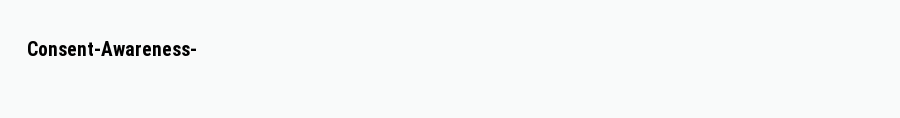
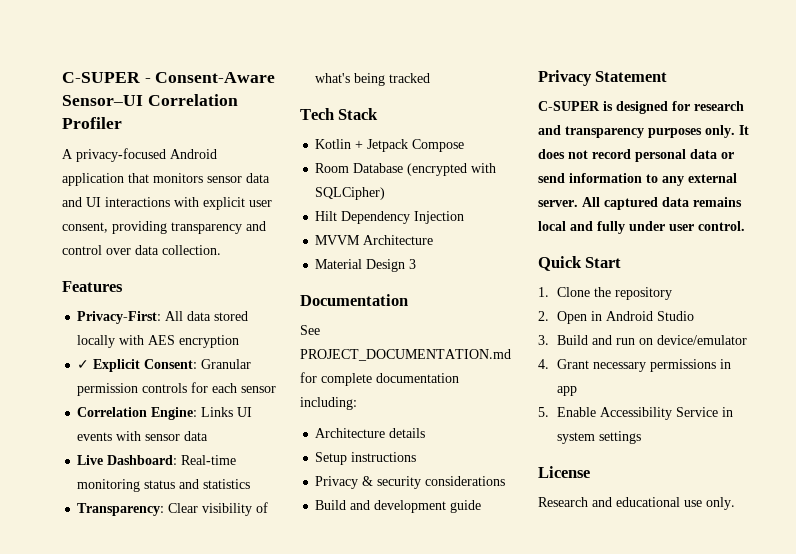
[27,41,197,56] Consent-Awareness- -> [62,72,276,83] [62,94,238,106] [62,117,122,129] [62,148,217,162] [62,173,270,186] [62,197,272,210] [62,221,266,234] [62,245,221,255] [62,281,123,292] [77,311,249,324] [77,335,240,348] [77,359,252,372] [77,382,277,396] [77,407,253,420] [77,431,209,441] [77,455,237,465] [77,479,251,492] [77,502,269,516] [315,73,431,86] [300,108,379,120] [315,139,465,152] [315,163,497,176] [315,187,386,200] [315,211,465,224] [315,235,434,245] [315,259,417,272] [300,294,408,306] [300,325,320,335] [300,349,511,361] [300,372,459,386] [300,397,357,410] [315,428,426,438] [315,452,417,465] [315,476,506,489] [315,500,482,513] [538,70,668,86] [538,101,744,114] [538,125,749,138] [538,149,734,162] [538,173,737,186] [538,197,742,210] [538,221,745,234] [538,256,622,271] [538,287,673,300] [538,311,695,324] [538,335,748,345] [538,359,732,372] [557,386,578,396] [538,407,734,420] [557,431,642,444] [538,466,590,478] [538,497,735,510] C-SUPER - Consent-Aware Sensor–UI Correlation Profiler // A privacy-focused Android application that monitors sensor data and UI interactions with explicit user consent, providing transparency and control over data collection. // Features // Privacy-First: All data stored locally with AES encryption // ✓ Explicit Consent: Granular permission controls for each sensor // Correlation Engine: Links UI events with sensor data // Live Dashboard: Real-time monitoring status and statistics // Transparency: Clear visibility of what's being tracked // Tech Stack // Kotlin + Jetpack Compose // Room Database (encrypted with SQLCipher) // Hilt Dependency Injection // MVVM Architecture // Material Design 3 // Documentation // See PROJECT_DOCUMENTATION.md for complete documentation including: // Architecture details // Setup instructions // Privacy & security considerations // Build and development guide // Privacy Statement // C-SUPER is designed for research and transparency purposes only. It does not record personal data or send information to any external server. All captured data remains local and fully under user control. // Quick Start // 1. Clone the repository // 2. Open in Android Studio // 3. Build and run on device/emulator // 4. Grant necessary permissions in app // 5. Enable Accessibility Service in system settings // License // Research and educational use only.

